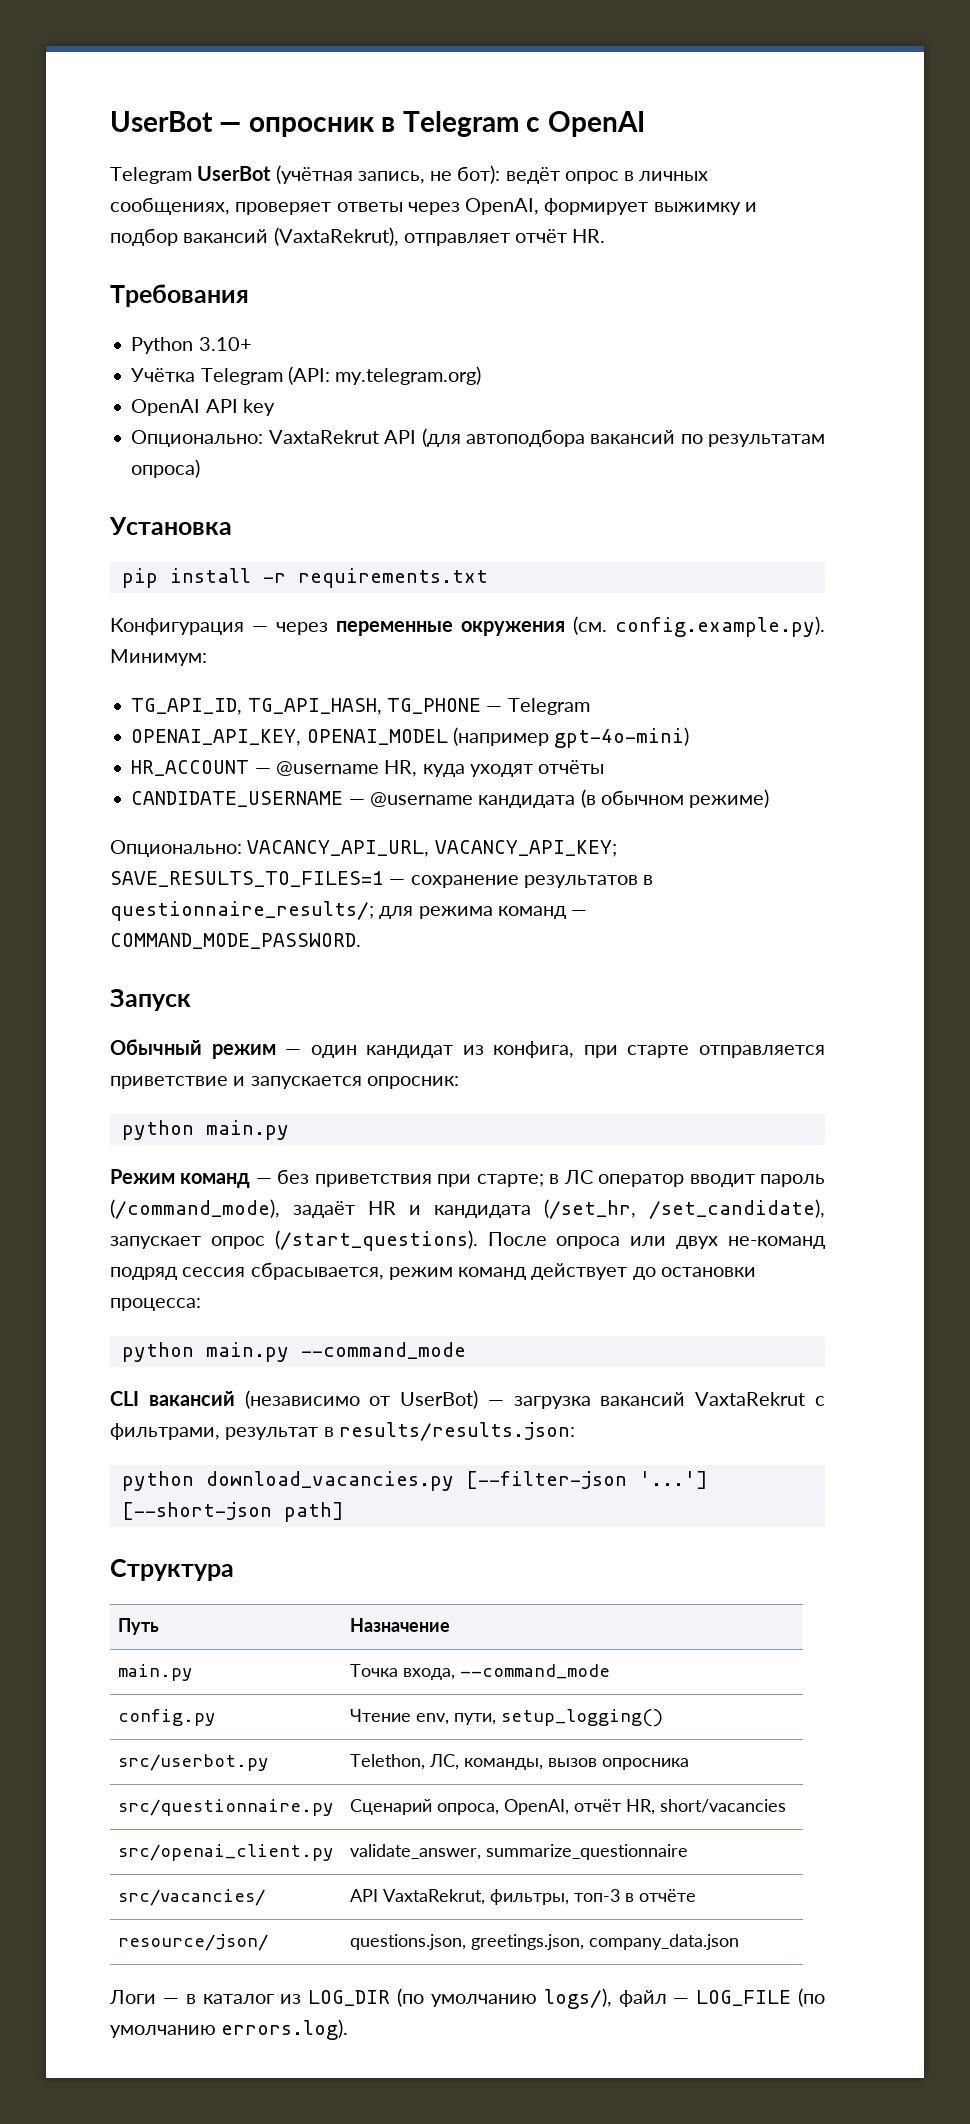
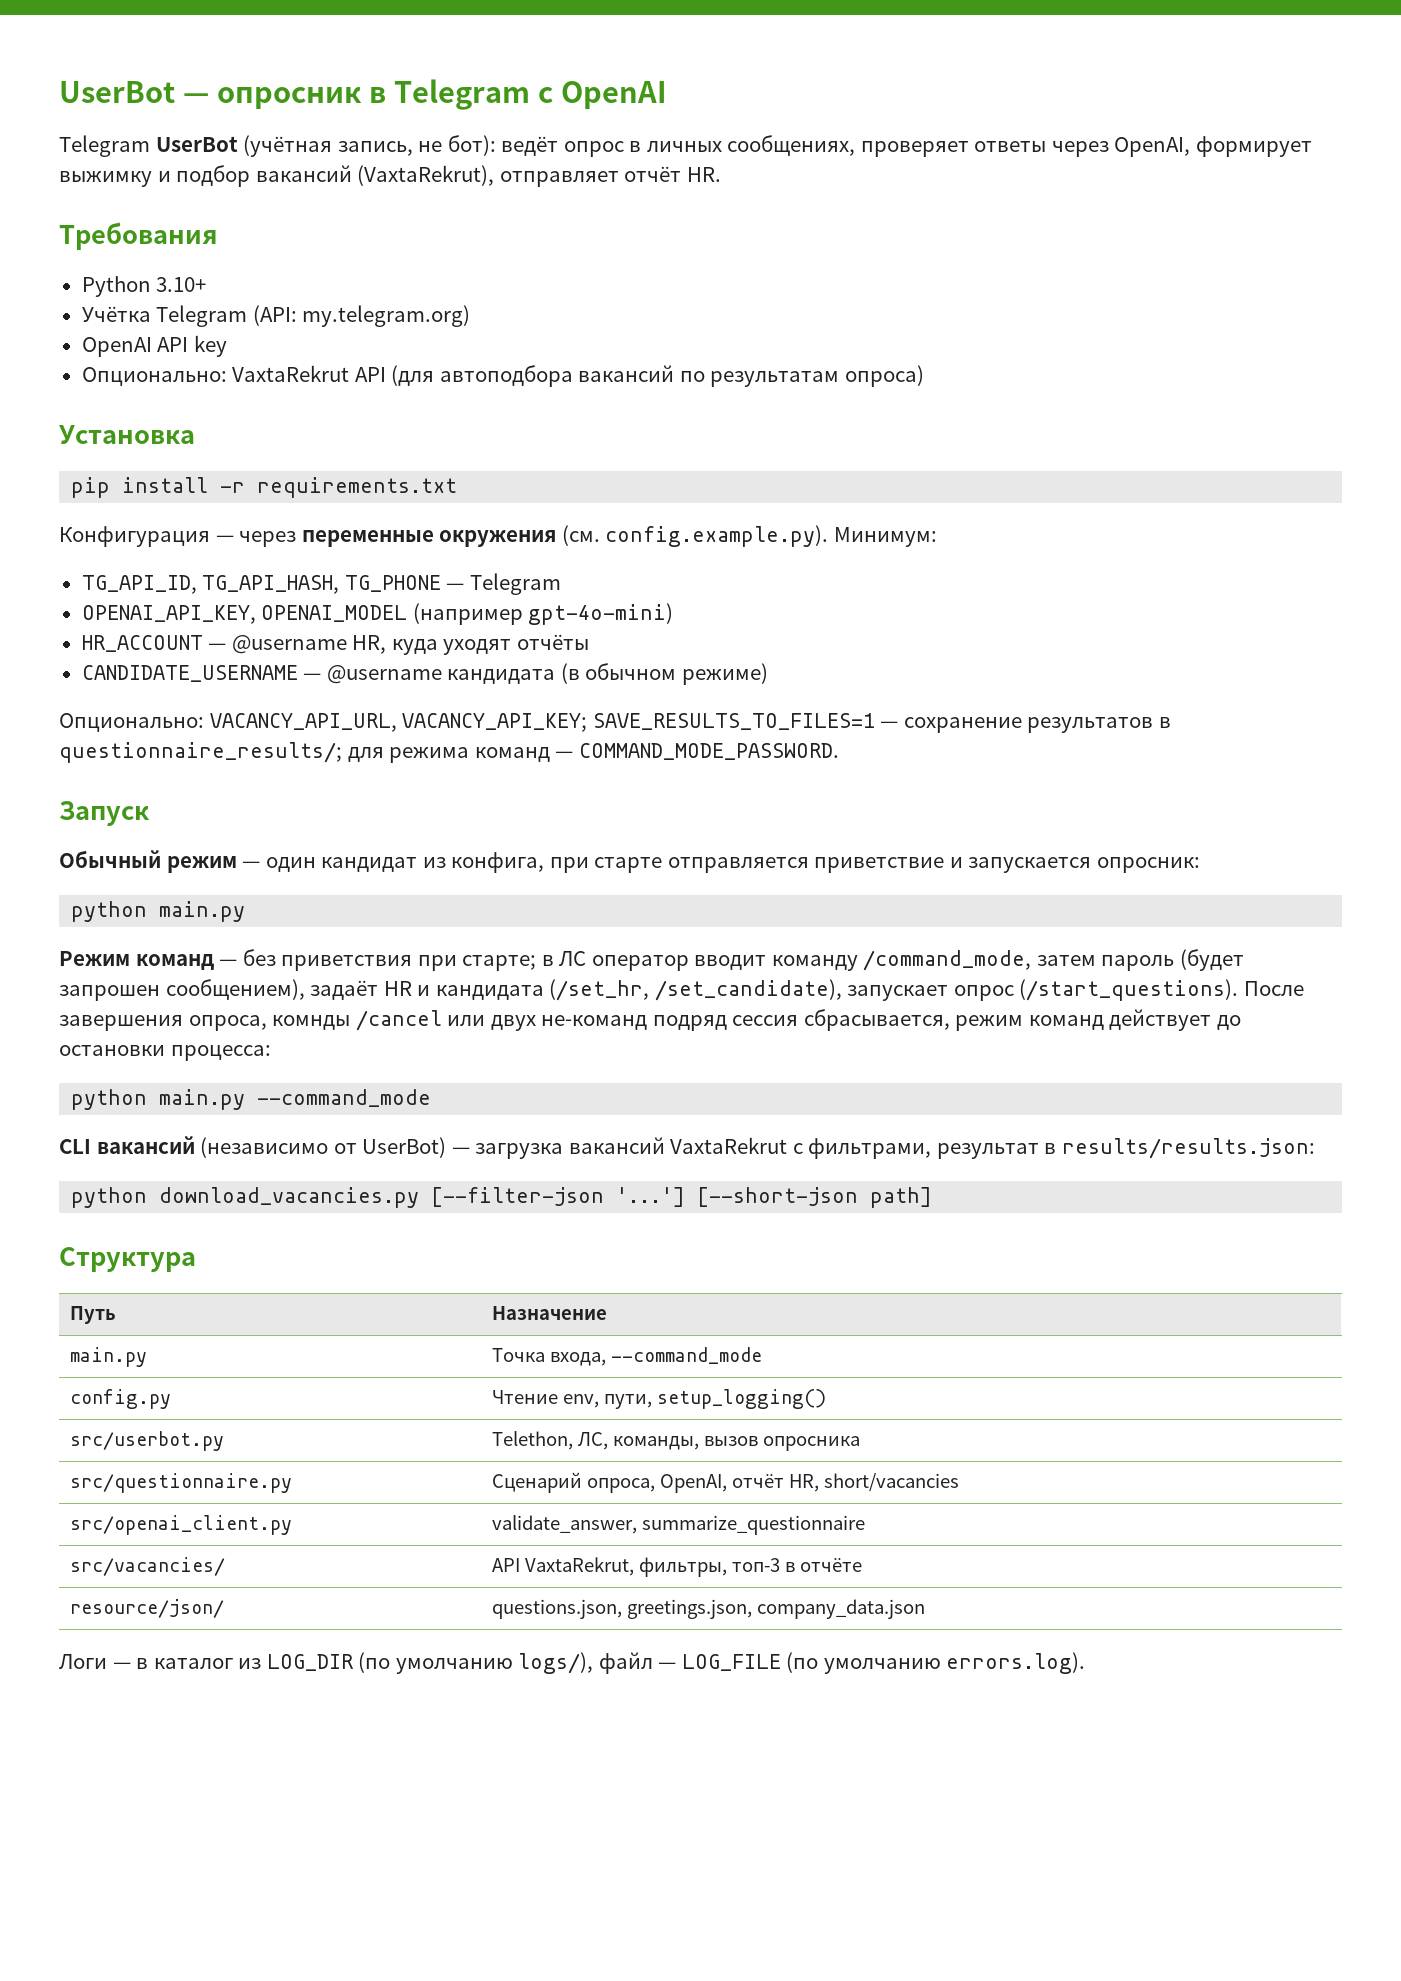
[760,1174,825,1187] [110,1199,280,1219] пароль (/command_mode), -> [771,949,1245,971] [59,979,305,1001] команду /command_mode, затем пароль (будет запрошен сообщением),
[556,1236,621,1249] опроса -> [59,1010,442,1031] завершения опроса, комнды /cancel

